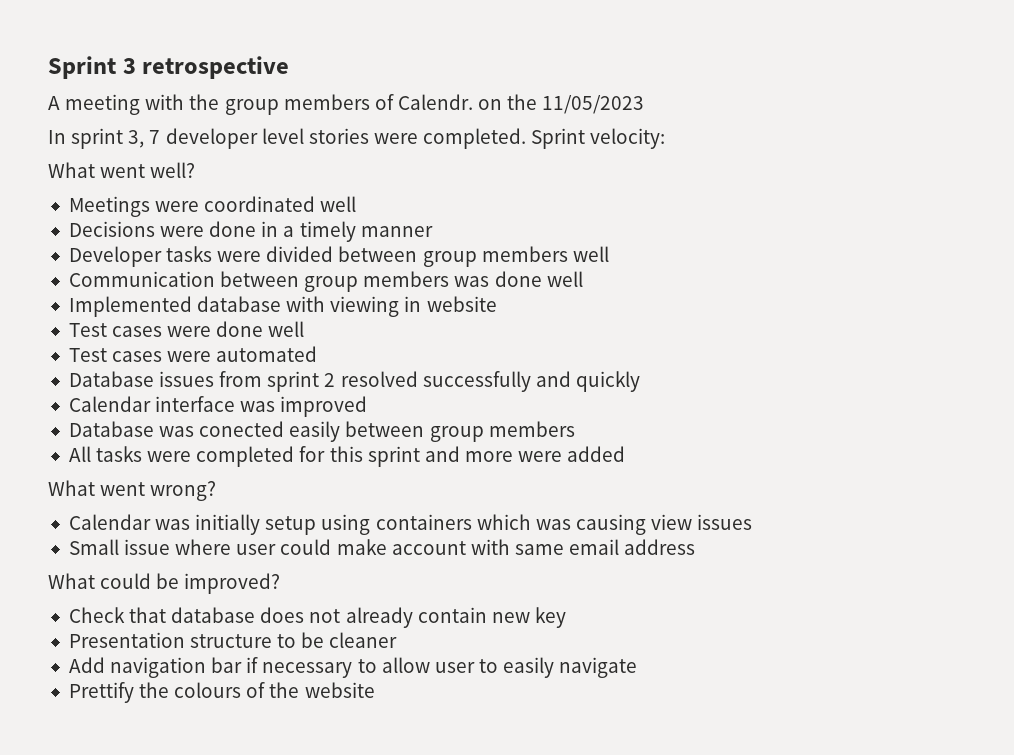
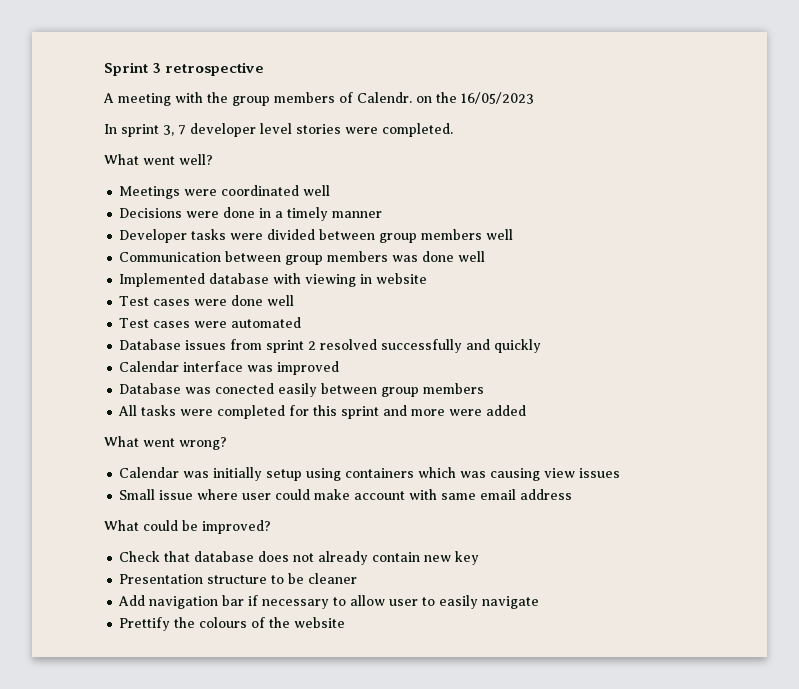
[542,95,645,114] 11/05/2023 -> [461,92,534,104] 16/05/2023
[531,128,666,149] Sprint velocity: -> (453, 130) none

